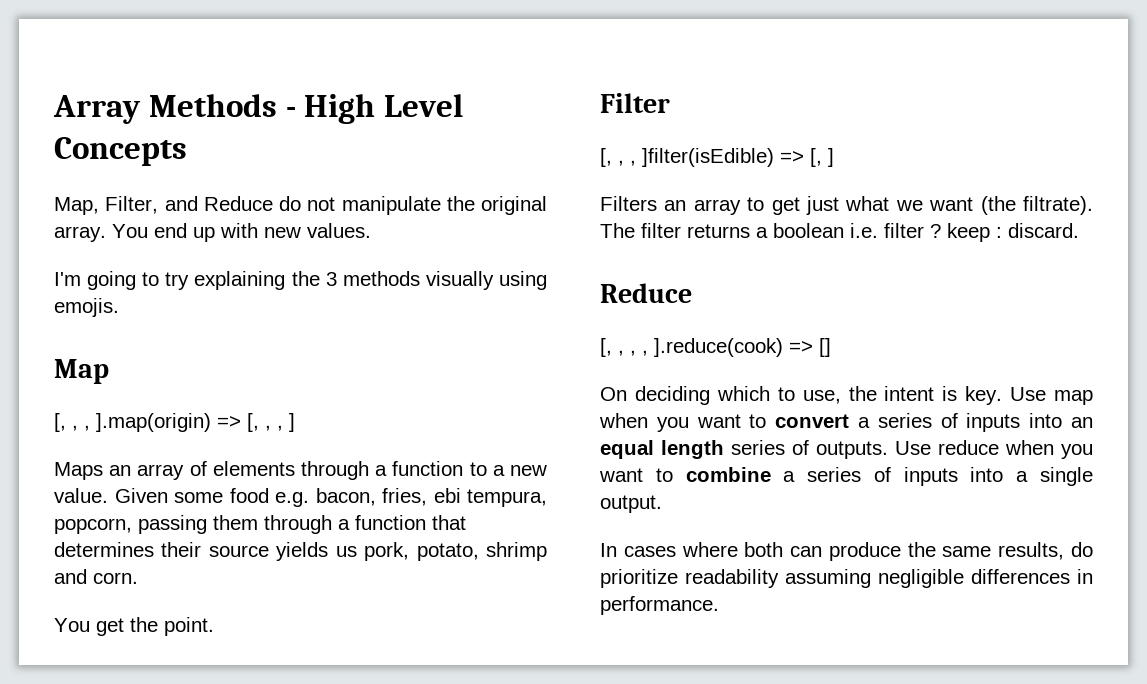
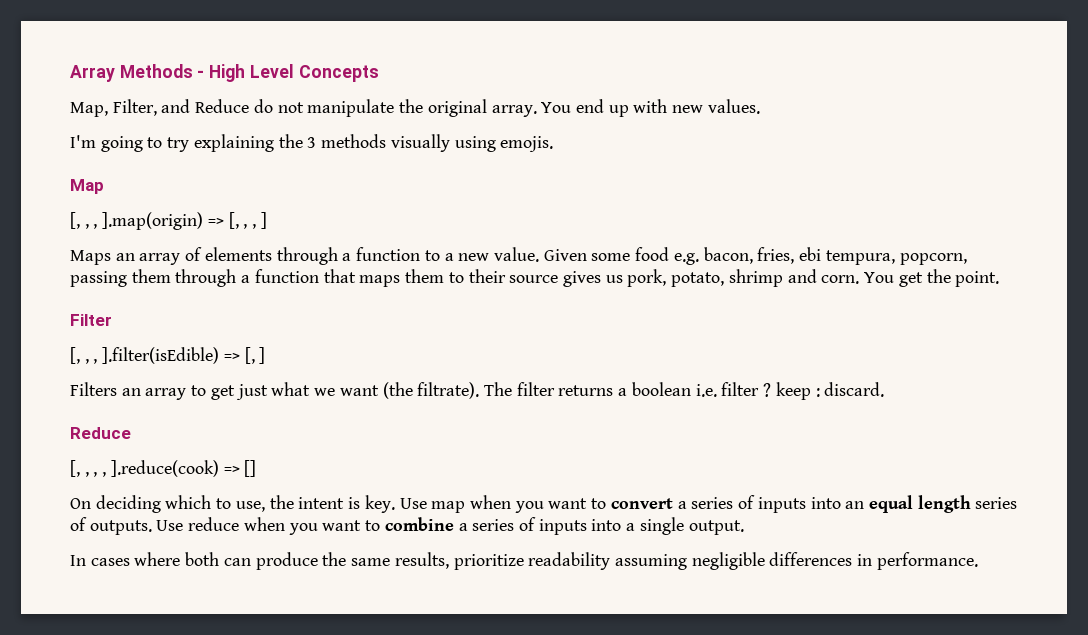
[54,542,154,557] determines -> [359,269,464,287] maps them to
[276,542,329,561] yields -> [562,271,601,287] gives
(138, 578) // -> (860, 279) none
[642,148,774,167] ]filter(isEdible) -> [102,347,220,364] ].filter(isEdible)
[1071,542,1093,557] do -> (449, 560) none

